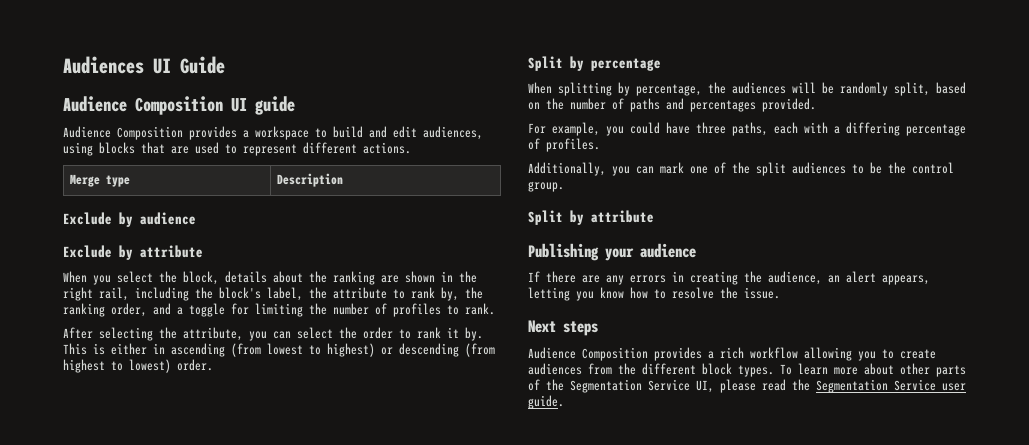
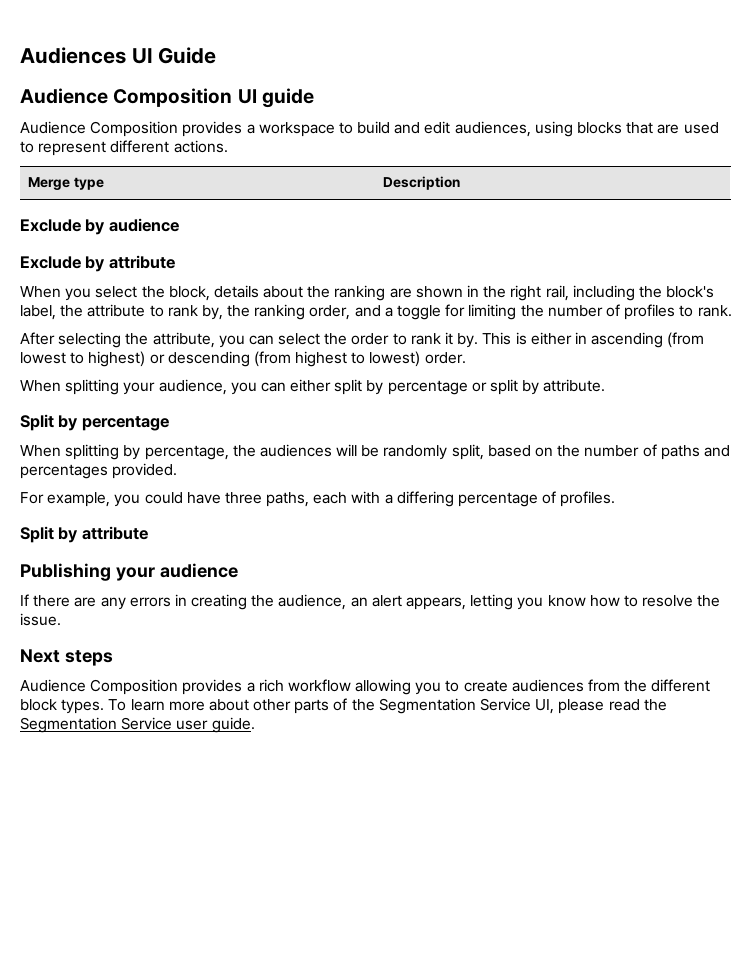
(213, 365) none -> [20,379,606,395] // When splitting your audience, you can either split by percentage or split by attribute.
[528,162,954,176] [528,181,564,192] // Additionally, you can mark one of the split audiences to be the control group. -> (616, 499) none

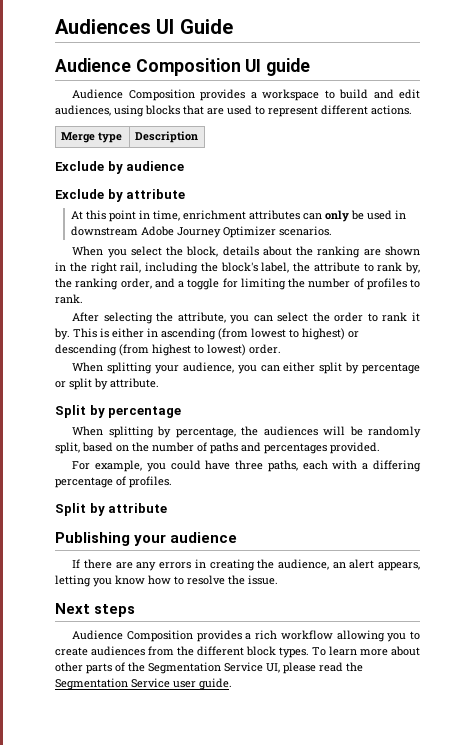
(175, 262) none -> [70,210,406,222] [70,226,332,238] // At this point in time, enrichment attributes can only be used in downstream Adobe Journey Optimizer scenarios.

